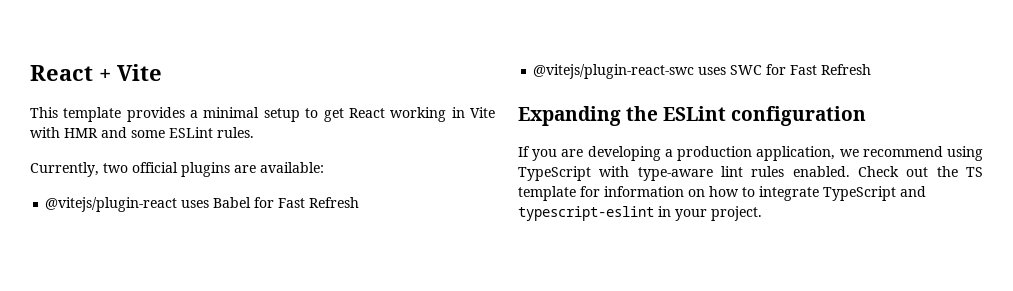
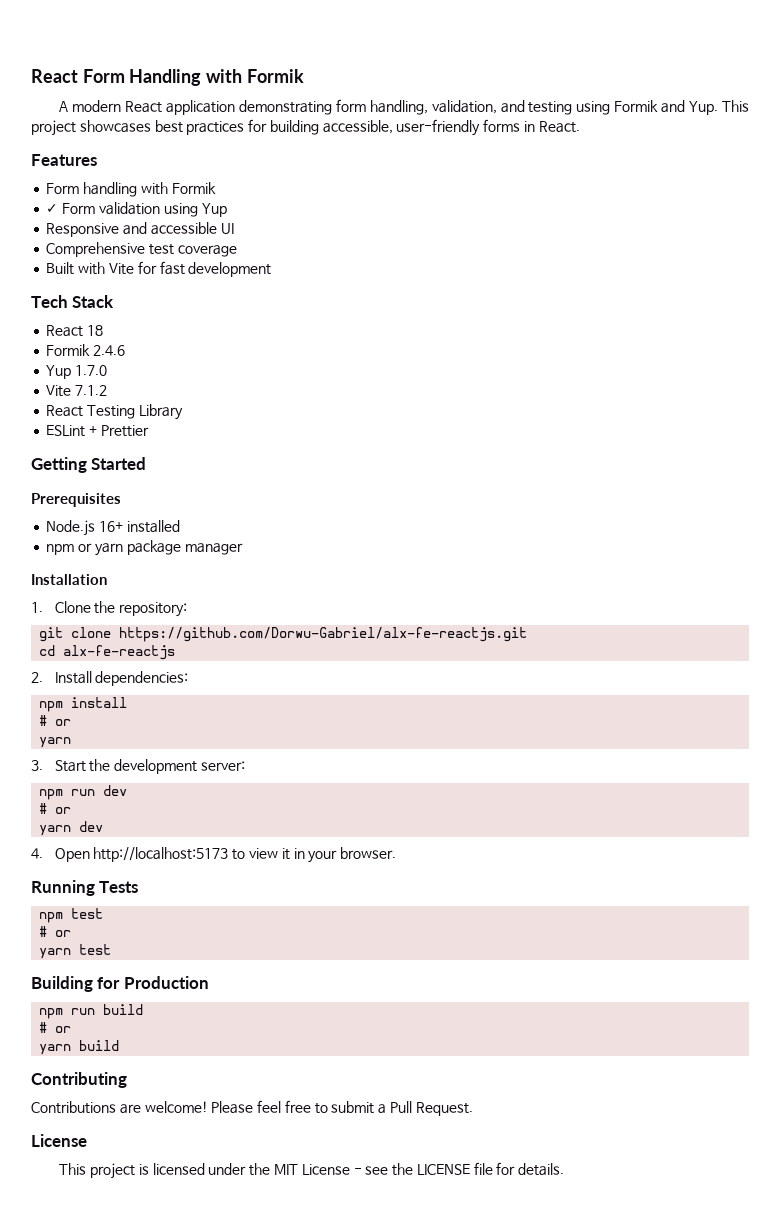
[30,64,162,81] [30,107,496,122] [30,127,254,138] [30,162,324,177] [45,197,360,212] [533,64,872,79] [518,106,867,126] [518,146,983,161] [518,166,983,181] [518,186,926,201] [518,206,762,221] React + Vite // This template provides a minimal setup to get React working in Vite with HMR and some ESLint rules. // Currently, two official plugins are available: // @vitejs/plugin-react uses Babel for Fast Refresh // @vitejs/plugin-react-swc uses SWC for Fast Refresh // Expanding the ESLint configuration // If you are developing a production application, we recommend using TypeScript with type-aware lint rules enabled. Check out the TS template for information on how to integrate TypeScript and typescript-eslint in your project. -> [31,69,304,86] [59,99,749,115] [31,119,580,136] [31,154,97,166] [46,182,216,197] [46,202,227,217] [46,222,234,237] [46,242,237,257] [46,261,272,277] [31,295,115,308] [46,325,104,337] [46,344,126,356] [46,365,108,379] [46,385,108,397] [46,404,183,420] [46,425,149,437] [31,457,147,473] [31,493,121,507] [46,520,180,536] [46,540,243,556] [31,574,107,585] [31,601,188,617] [39,627,528,642] [39,645,176,660] [31,671,189,686] [39,697,128,712] [39,715,72,726] [39,737,72,748] [31,759,246,774] [39,785,128,800] [39,803,72,814] [39,821,104,836] [31,847,397,863] [31,880,139,896] [39,908,104,923] [39,926,72,937] [39,944,112,959] [31,976,209,992] [39,1004,144,1019] [39,1022,72,1033] [39,1040,120,1055] [31,1072,127,1088] [31,1100,473,1116] [31,1134,87,1147] [59,1162,565,1179] React Form Handling with Formik // A modern React application demonstrating form handling, validation, and testing using Formik and Yup. This project showcases best practices for building accessible, user-friendly forms in React. // Features // Form handling with Formik // ✓ Form validation using Yup // Responsive and accessible UI // Comprehensive test coverage // Built with Vite for fast development // Tech Stack // React 18 // Formik 2.4.6 // Yup 1.7.0 // Vite 7.1.2 // React Testing Library // ESLint + Prettier // Getting Started // Prerequisites // Node.js 16+ installed // npm or yarn package manager // Installation // 1. Clone the repository: // git clone https://github.com/Dorwu-Gabriel/alx-fe-reactjs.git // cd alx-fe-reactjs // 2. Install dependencies: // npm install // # or // yarn // 3. Start the development server: // npm run dev // # or // yarn dev // 4. Open http://localhost:5173 to view it in your browser. // Running Tests // npm test // # or // yarn test // Building for Production // npm run build // # or // yarn build // Contributing // Contributions are welcome! Please feel free to submit a Pull Request. // License // This project is licensed under the MIT License - see the LICENSE file for details.

